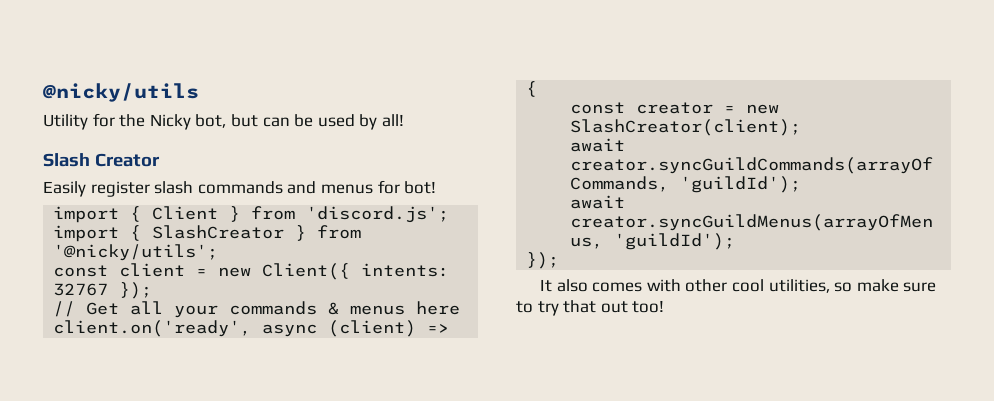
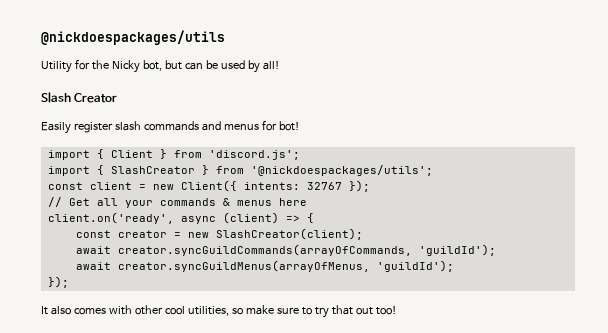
[43,83,199,102] @nicky/utils -> [41,30,225,45] @nickdoespackages/utils
[53,244,219,261] '@nicky/utils'; -> [250,165,433,176] '@nickdoespackages/utils';

